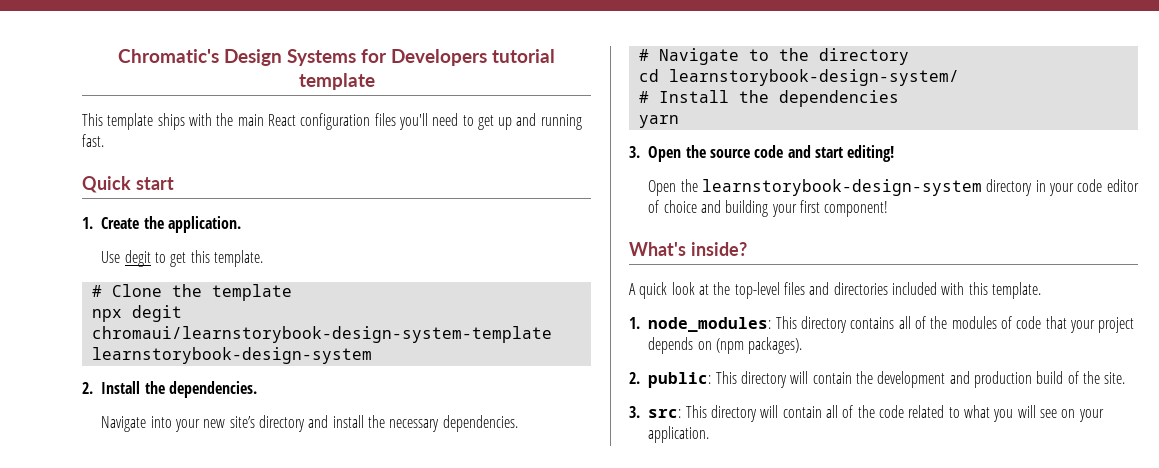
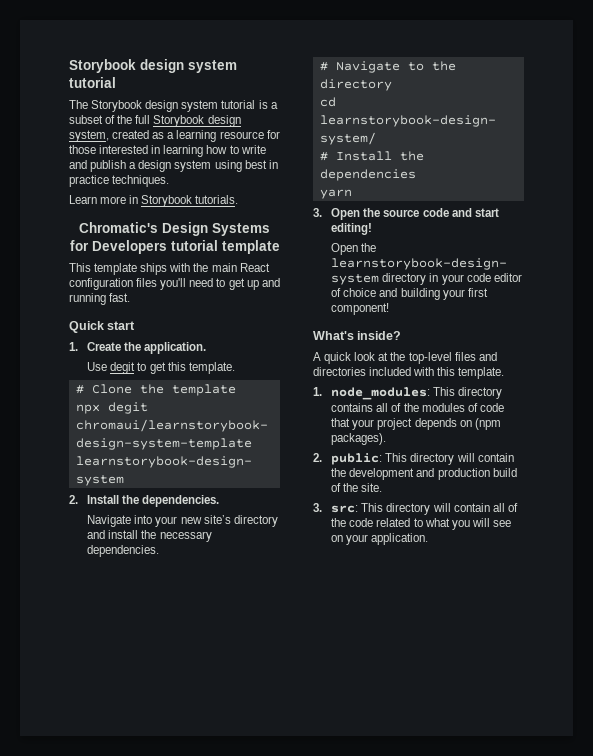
(118, 56) none -> [69,59,237,73] [69,77,116,88] [69,100,278,112] [69,115,241,127] [69,130,280,142] [69,145,266,157] [69,160,278,172] [69,175,170,187] [69,195,239,207] Storybook design system tutorial // The Storybook design system tutorial is a subset of the full Storybook design system, created as a learning resource for those interested in learning how to write and publish a design system using best in practice techniques. // Learn more in Storybook tutorials. //

